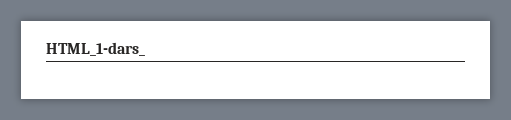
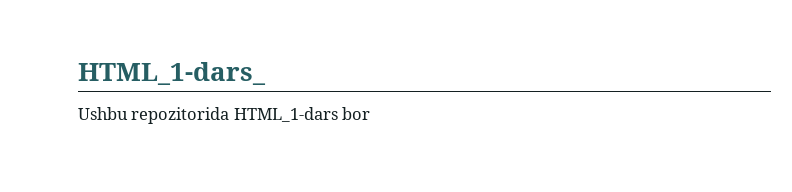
(145, 49) none -> [78,107,371,124] // Ushbu repozitorida HTML_1-dars bor

